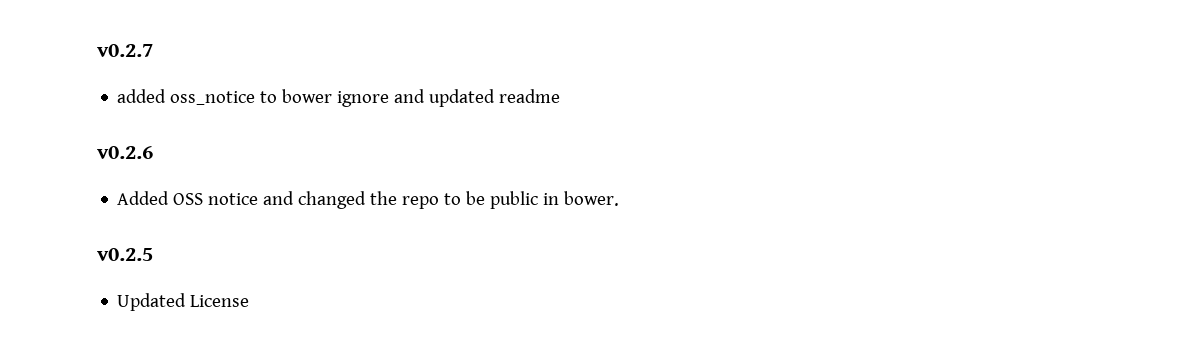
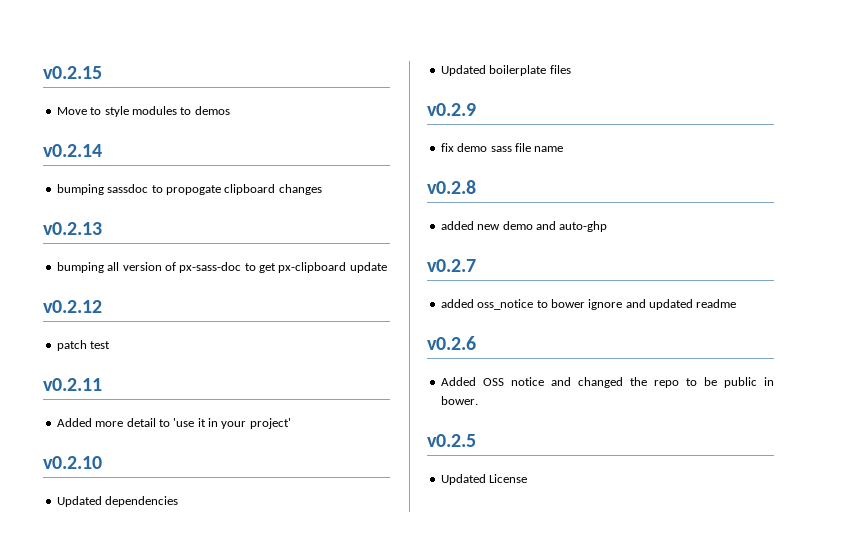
(97, 50) none -> [43,66,102,79] [56,106,230,117] [43,144,102,157] [56,184,322,195] [43,222,102,235] [56,262,387,273] [43,300,102,313] [56,340,111,351] [43,378,102,391] [56,418,291,429] [43,456,102,469] [56,496,179,507] [440,65,571,76] [427,103,476,116] [440,143,564,152] [427,180,476,194] [440,221,608,232] v0.2.15 // Move to style modules to demos // v0.2.14 // bumping sassdoc to propogate clipboard changes // v0.2.13 // bumping all version of px-sass-doc to get px-clipboard update // v0.2.12 // patch test // v0.2.11 // Added more detail to 'use it in your project' // v0.2.10 // Updated dependencies // Updated boilerplate files // v0.2.9 // fix demo sass file name // v0.2.8 // added new demo and auto-ghp //

